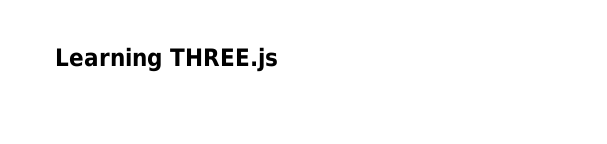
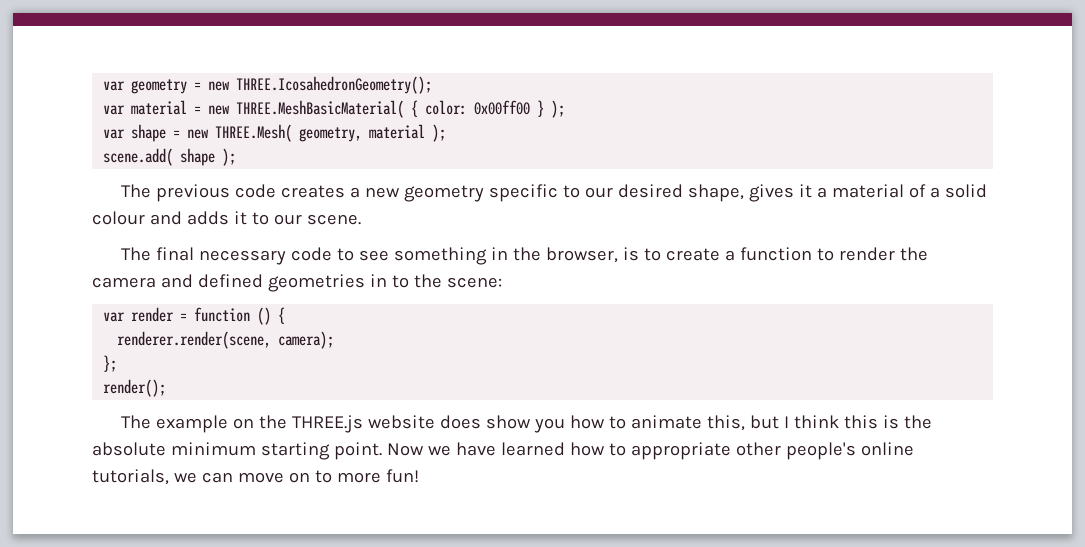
[55,47,278,72] Learning THREE.js -> [103,76,433,94] [103,100,566,118] [103,124,447,142] [103,148,237,166] [121,184,988,202] [92,211,361,225] [121,247,929,265] [92,274,502,292] [103,307,286,325] [117,331,335,349] [103,355,118,372] [103,379,167,397] [121,415,933,433] [92,442,914,460] [92,469,419,485] var geometry = new THREE.IcosahedronGeometry(); // var material = new THREE.MeshBasicMaterial( { color: 0x00ff00 } ); // var shape = new THREE.Mesh( geometry, material ); // scene.add( shape ); // The previous code creates a new geometry specific to our desired shape, gives it a material of a solid colour and adds it to our scene. // The final necessary code to see something in the browser, is to create a function to render the camera and defined geometries in to the scene: // var render = function () { // renderer.render(scene, camera); // }; // render(); // The example on the THREE.js website does show you how to animate this, but I think this is the absolute minimum starting point. Now we have learned how to appropriate other people's online tutorials, we can move on to more fun!

